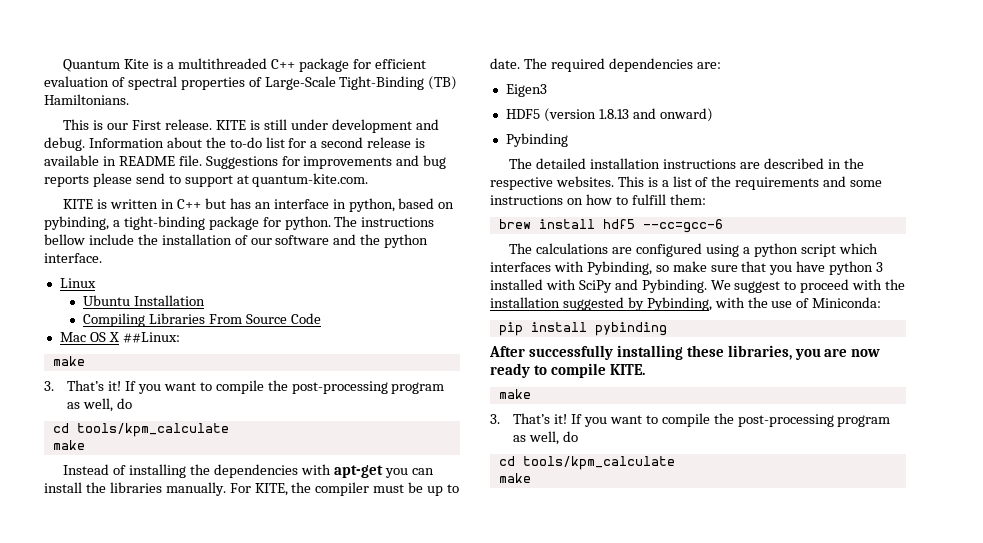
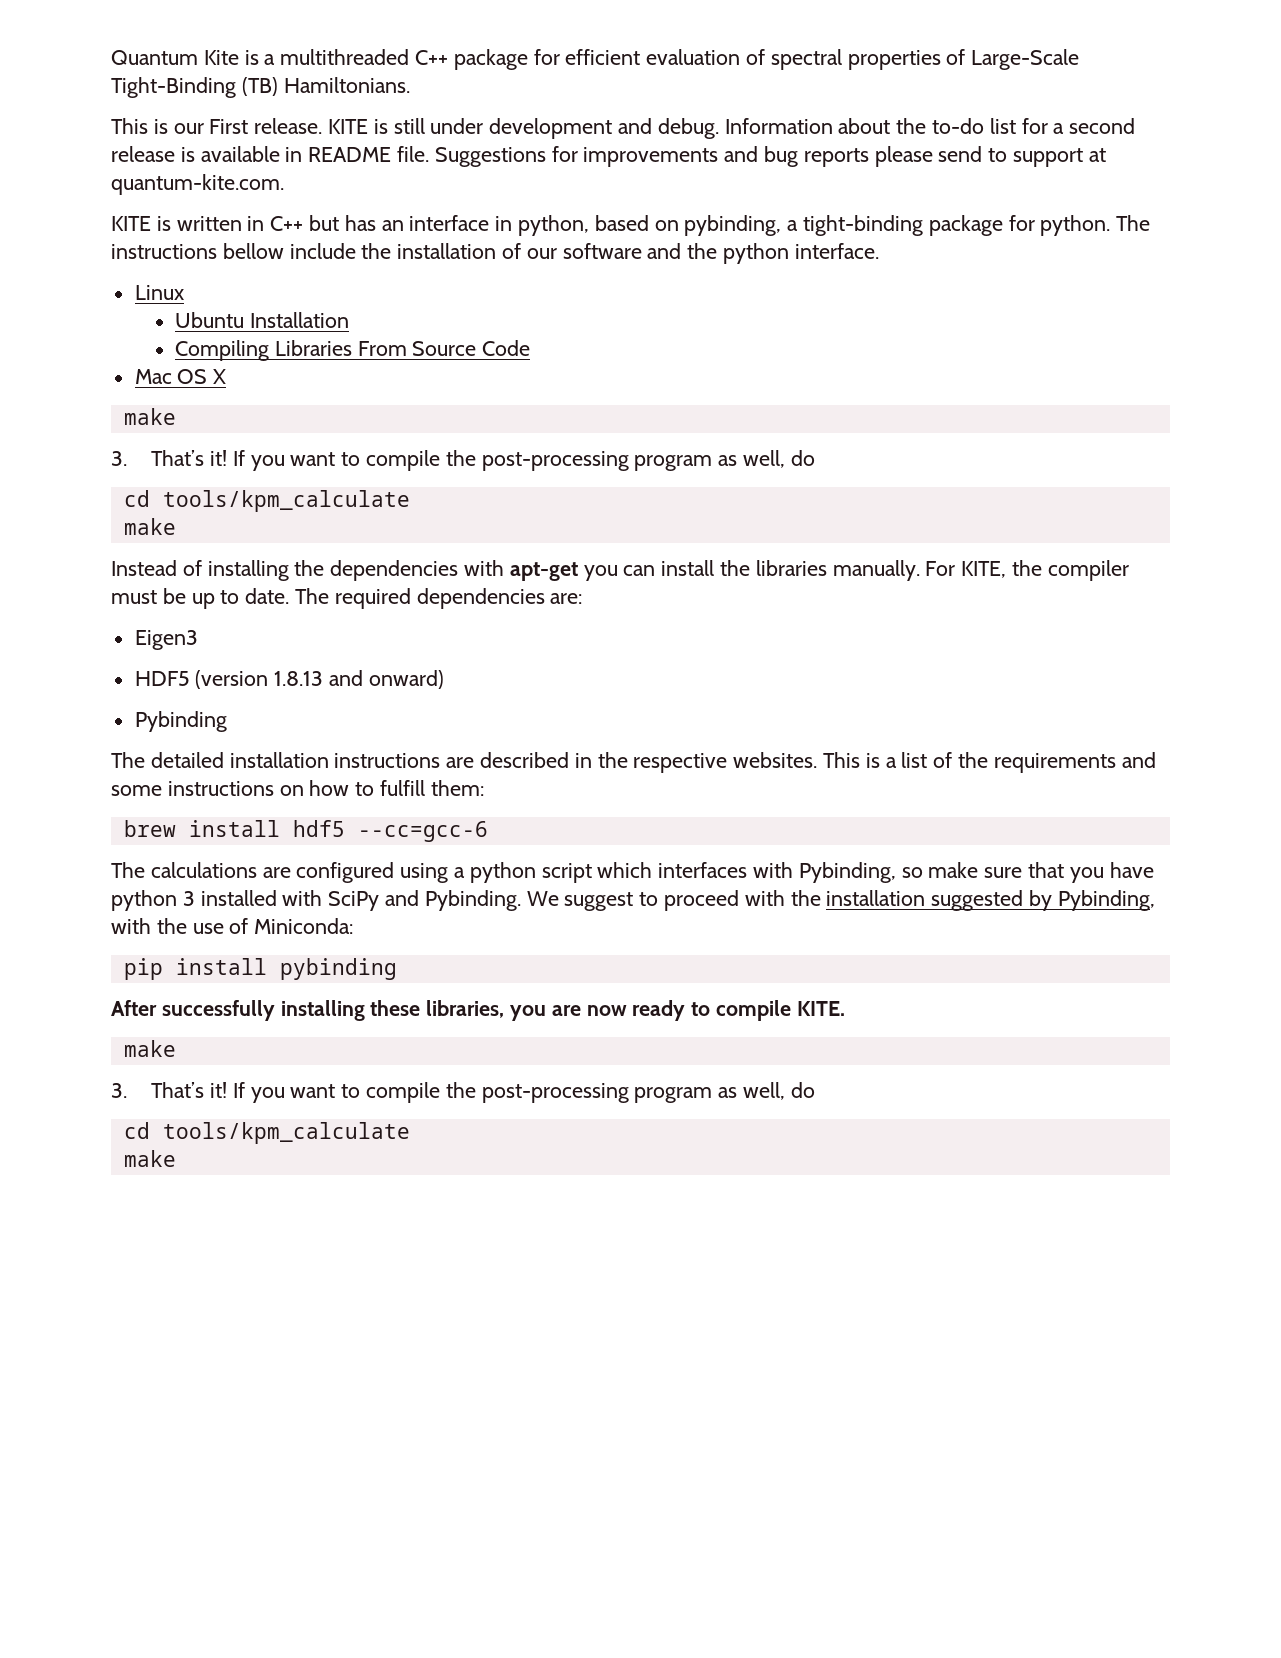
[122,332,180,343] ##Linux: -> (227, 376) none

